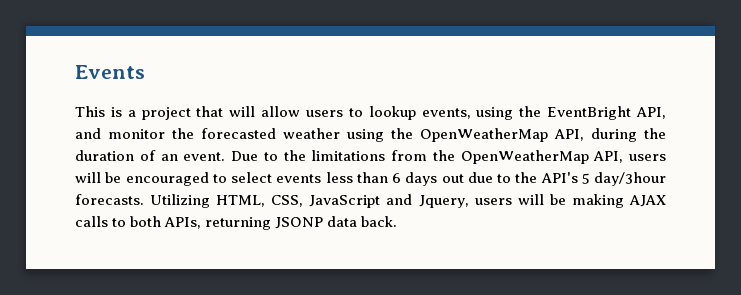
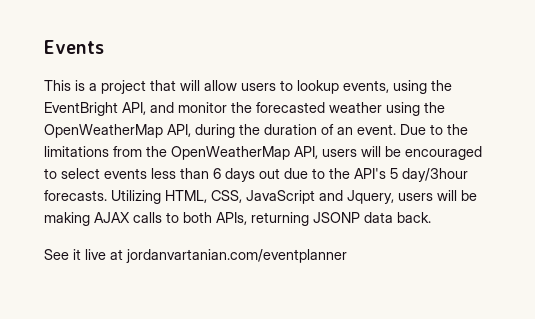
(398, 221) none -> [44,249,347,263] // See it live at jordanvartanian.com/eventplanner

